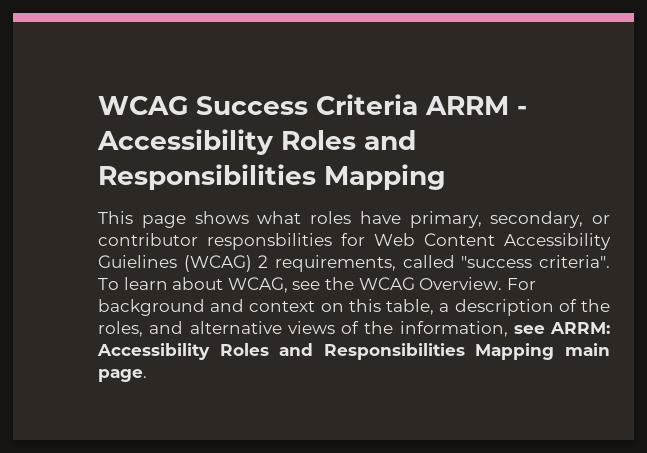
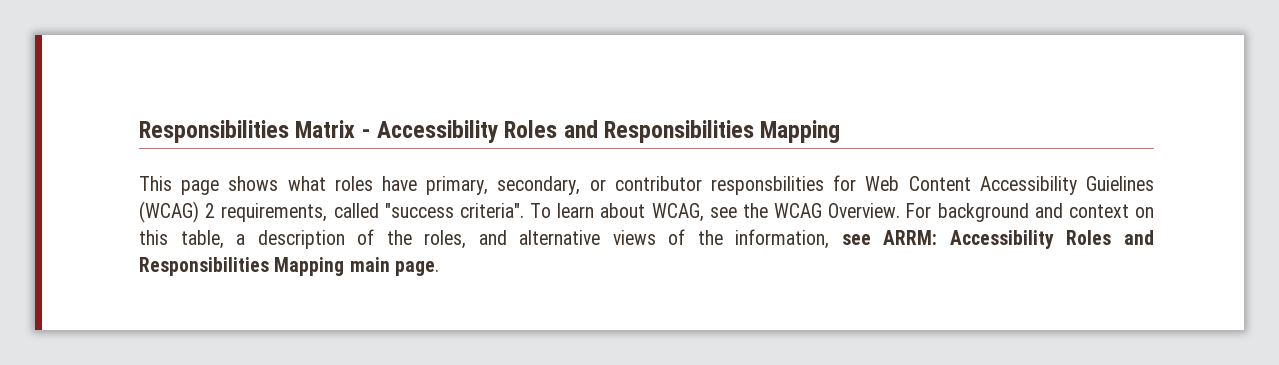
[98,94,509,115] WCAG Success Criteria ARRM -> [139,120,356,143] Responsibilities Matrix

